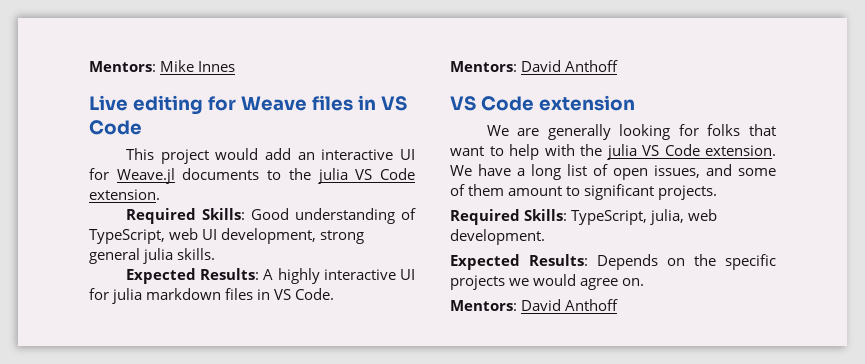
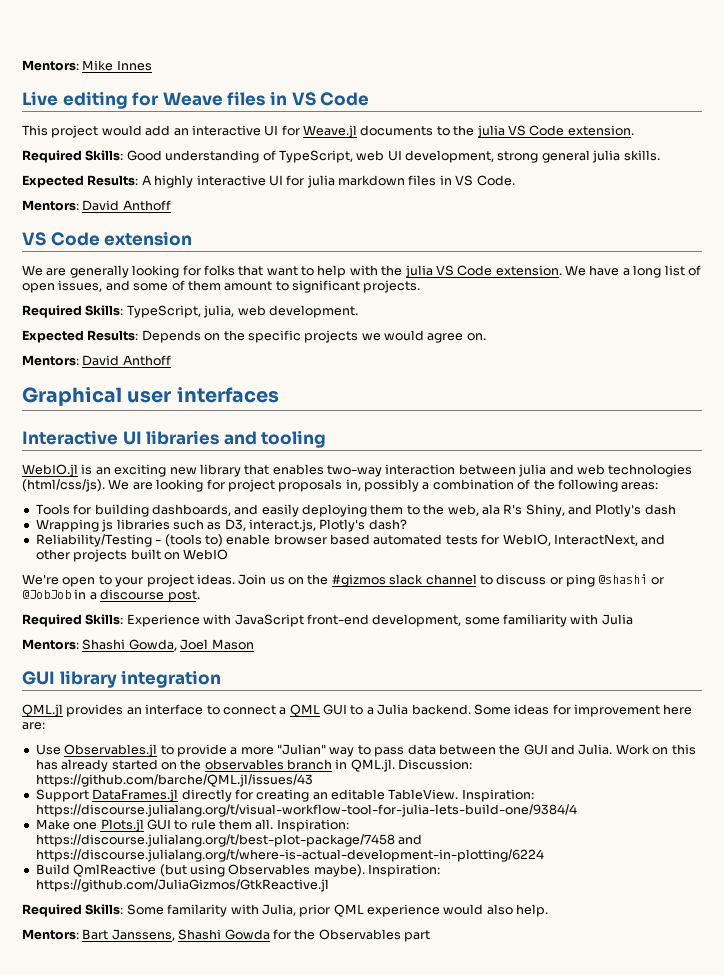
(619, 305) none -> [22,387,279,406] [22,430,327,448] [22,464,693,477] [22,479,659,492] [35,504,676,517] [35,519,407,532] [35,534,666,547] [35,549,229,562] [22,574,664,587] [22,589,200,602] [22,614,633,627] [22,639,254,651] [22,670,222,688] [22,704,693,717] [22,722,45,730] [35,744,696,757] [35,759,473,772] [35,774,313,787] [35,789,534,802] [35,804,577,817] [35,819,349,832] [35,834,423,847] [35,849,544,862] [35,864,440,877] [35,879,329,892] [22,904,549,917] [22,929,430,942] // Graphical user interfaces // Interactive UI libraries and tooling // WebIO.jl is an exciting new library that enables two-way interaction between julia and web technologies (html/css/js). We are looking for project proposals in, possibly a combination of the following areas: // Tools for building dashboards, and easily deploying them to the web, ala R's Shiny, and Plotly's dash // Wrapping js libraries such as D3, interact.js, Plotly's dash? // Reliability/Testing - (tools to) enable browser based automated tests for WebIO, InteractNext, and other projects built on WebIO // We're open to your project ideas. Join us on the #gizmos slack channel to discuss or ping @shashi or @JobJob in a discourse post. // Required Skills: Experience with JavaScript front-end development, some familiarity with Julia // Mentors: Shashi Gowda, Joel Mason // GUI library integration // QML.jl provides an interface to connect a QML GUI to a Julia backend. Some ideas for improvement here are: // Use Observables.jl to provide a more "Julian" way to pass data between the GUI and Julia. Work on this has already started on the observables branch in QML.jl. Discussion: https://github.com/barche/QML.jl/issues/43 // Support DataFrames.jl directly for creating an editable TableView. Inspiration: https://discourse.julialang.org/t/visual-workflow-tool-for-julia-lets-build-one/9384/4 // Make one Plots.jl GUI to rule them all. Inspiration: https://discourse.julialang.org/t/best-plot-package/7458 and https://discourse.julialang.org/t/where-is-actual-development-in-plotting/6224 // Build QmlReactive (but using Observables maybe). Inspiration: https://github.com/JuliaGizmos/GtkReactive.jl // Required Skills: Some familarity with Julia, prior QML experience would also help. // Mentors: Bart Janssens, Shashi Gowda for the Observables part

